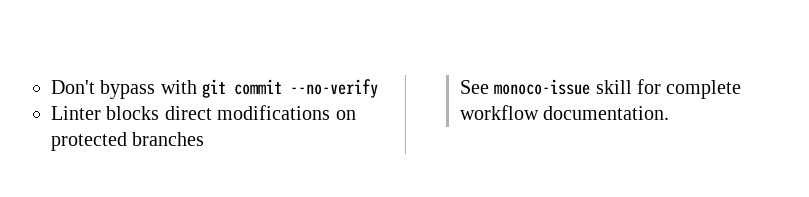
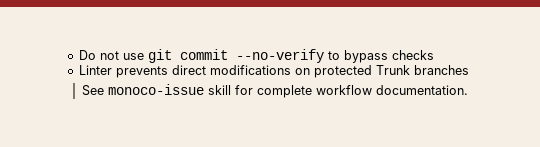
[51,80,197,99] Don't bypass with -> [78,50,144,60] Do not use
(379, 88) none -> [327,50,434,63] to bypass checks
[106,106,160,120] blocks -> [115,66,168,78] prevents
(127, 141) none -> [375,65,410,75] Trunk

